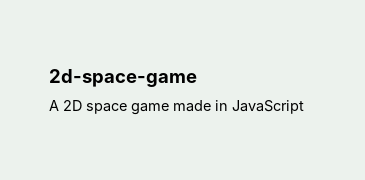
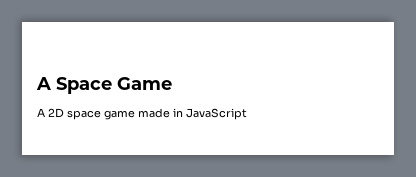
[49,69,197,87] 2d-space-game -> [36,77,172,94] A Space Game

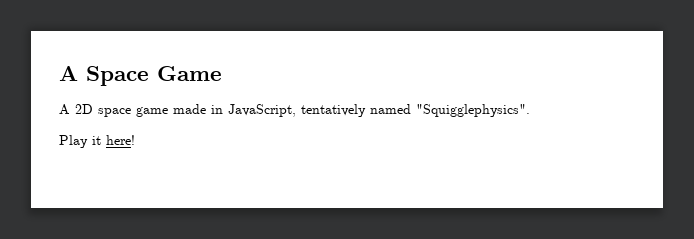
[186,108,247,120] JavaScript -> [228,104,530,117] [59,135,135,148] JavaScript, tentatively named "Squigglephysics". // Play it here!

